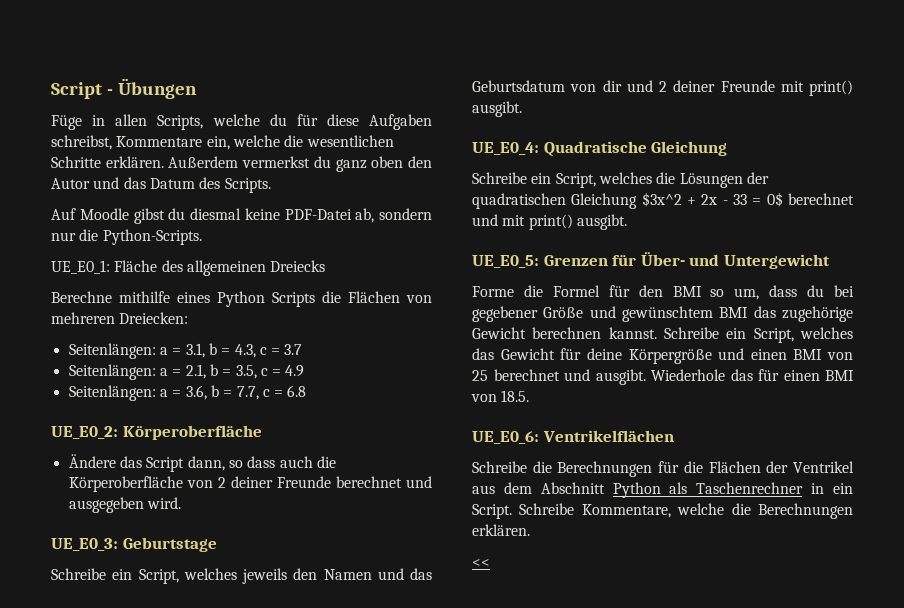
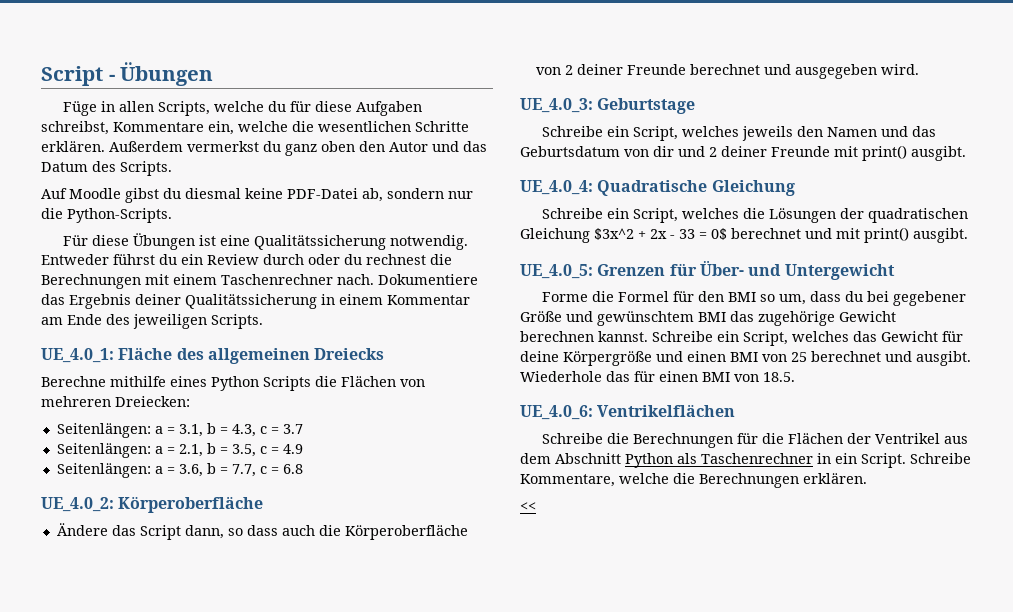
[51,260,110,274] UE_E0_1: -> [62,233,468,250] [41,254,452,265] [41,274,478,289] [41,294,470,309] [41,314,263,329] [41,348,114,363] Für diese Übungen ist eine Qualitätssicherung notwendig. Entweder führst du ein Review durch oder du rechnest die Berechnungen mit einem Taschenrechner nach. Dokumentiere das Ergebnis deiner Qualitätssicherung in einem Kommentar am Ende des jeweiligen Scripts. // UE_4.0_1:
[51,426,118,439] UE_E0_2: -> [41,497,114,512] UE_4.0_2:
[51,538,118,551] UE_E0_3: -> [520,98,593,113] UE_4.0_3:
[472,142,539,155] UE_E0_4: -> [520,180,593,195] UE_4.0_4:
[472,255,539,268] UE_E0_5: -> [520,264,593,279] UE_4.0_5:
[472,431,539,444] UE_E0_6: -> [520,405,593,420] UE_4.0_6:

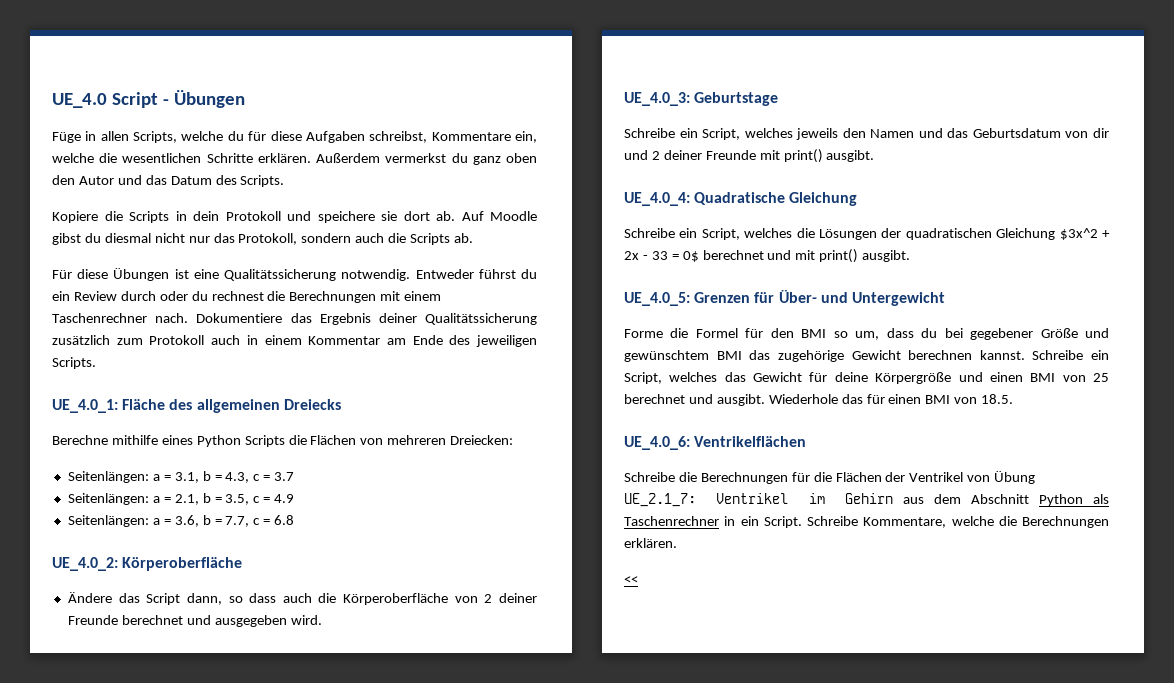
(41, 76) none -> [52,93,107,108] UE_4.0
(172, 168) none -> [52,211,455,223] Kopiere die Scripts in dein Protokoll und speichere sie dort ab.
[245,188,473,202] [41,208,172,223] keine PDF-Datei ab, sondern nur die Python-Scripts. -> [154,233,474,245] nicht nur das Protokoll, sondern auch die Scripts ab.
(317, 301) none -> [52,335,241,345] zusätzlich zum Protokoll auch
(940, 438) none -> [967,471,1036,484] [624,493,894,507] von Übung UE_2.1_7: Ventrikel im Gehirn

